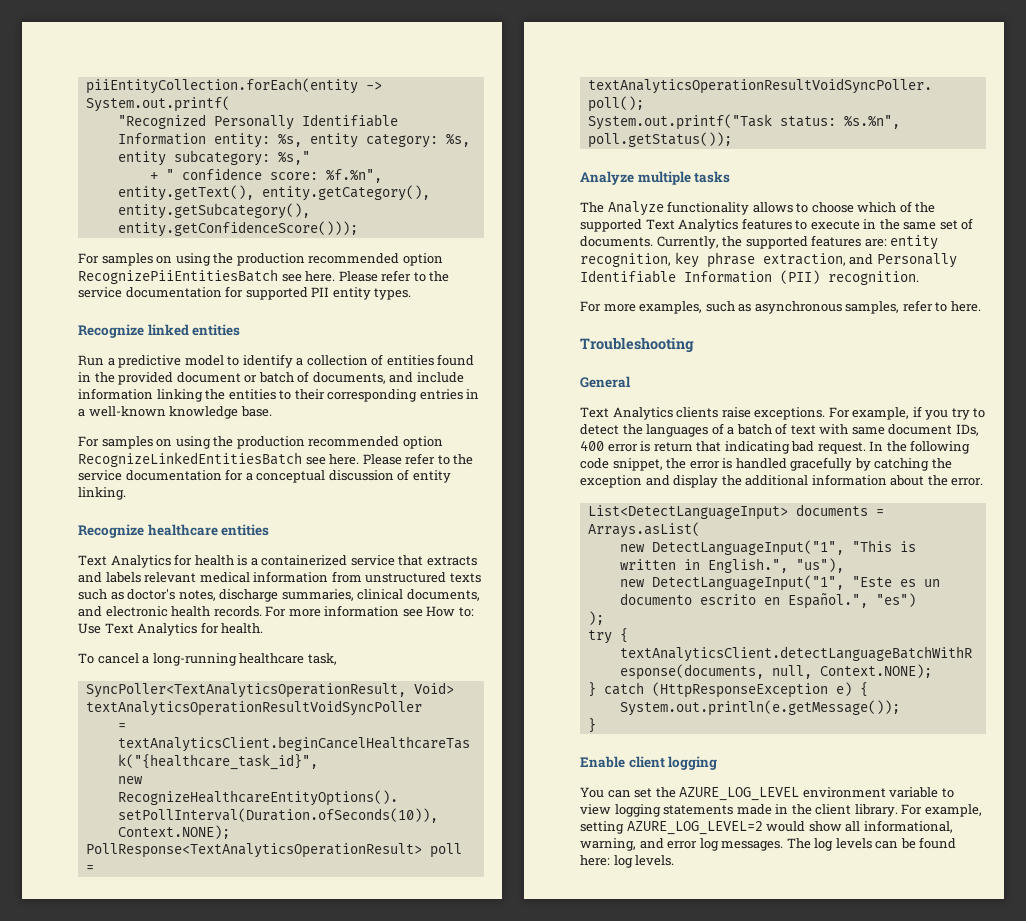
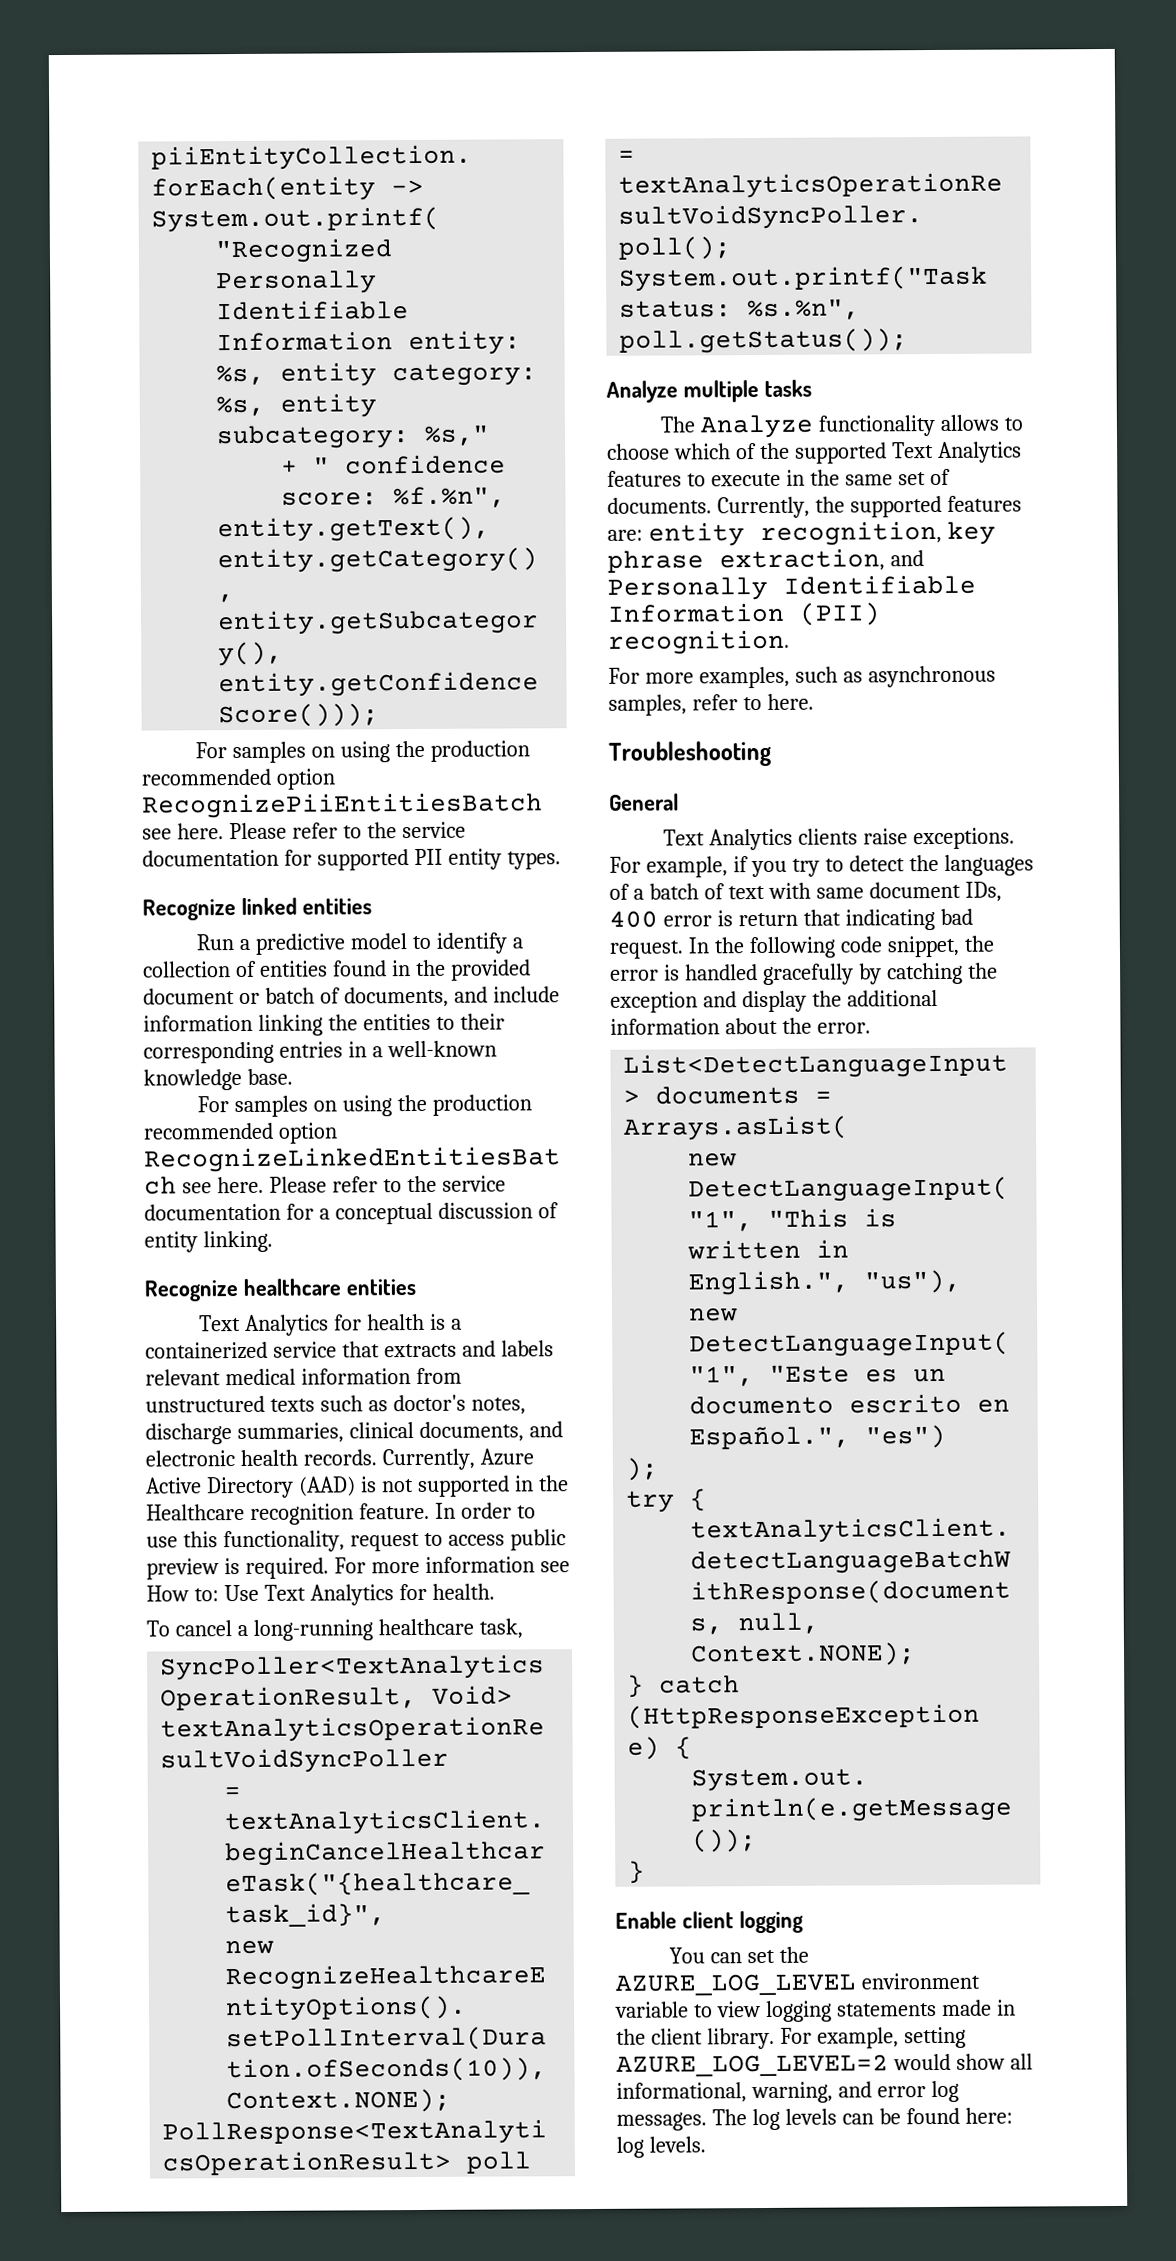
(262, 611) none -> [381,1448,534,1471] [145,1475,569,1499] [146,1502,536,1525] [146,1529,566,1553] [146,1557,329,1580] Currently, Azure Active Directory (AAD) is not supported in the Healthcare recognition feature. In order to use this functionality, request to access public preview is required.

